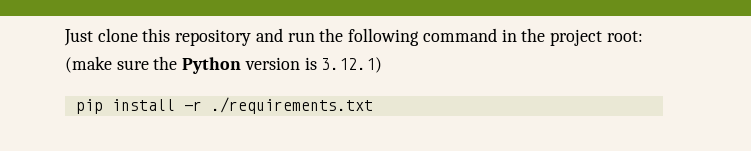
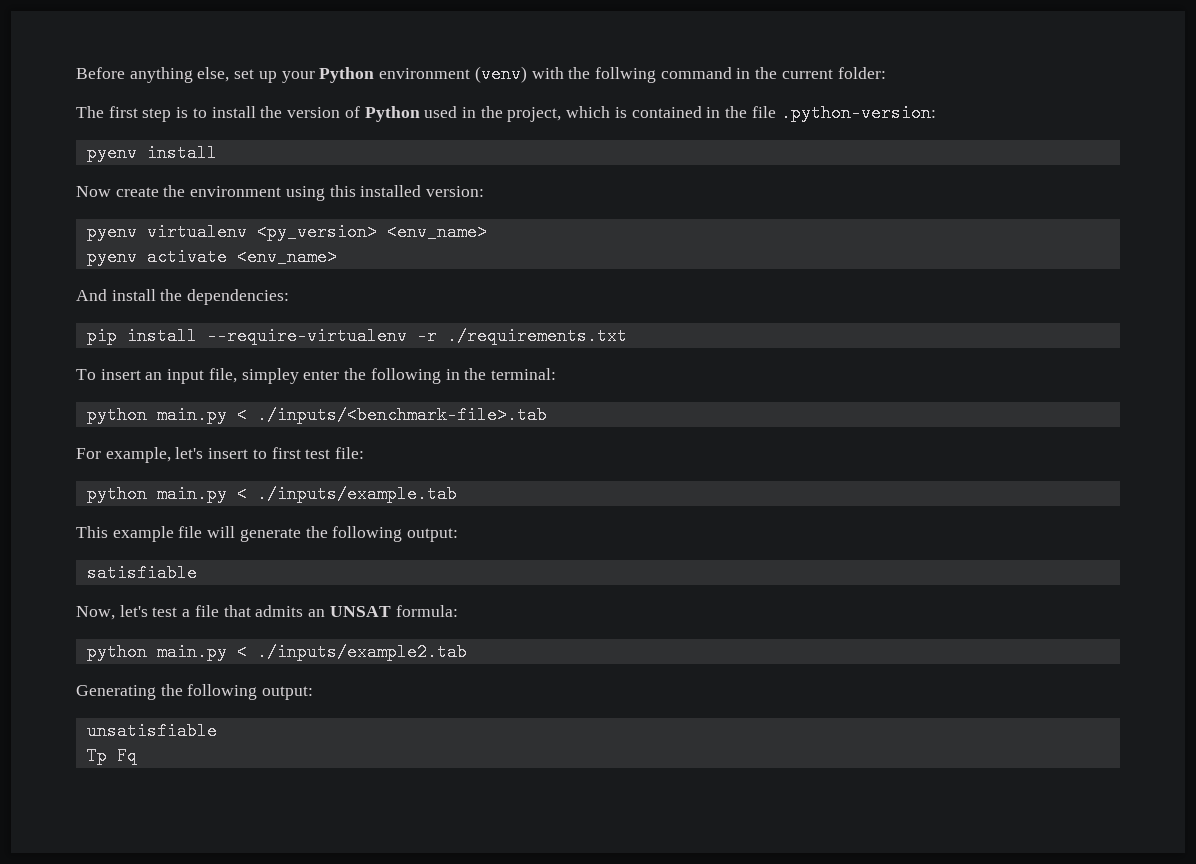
[64,28,643,46] [65,56,383,74] Just clone this repository and run the following command in the project root: (make sure the Python version is 3.12.1) -> [76,65,886,83] [76,104,936,122] [86,144,217,162] [76,185,485,201] [86,223,487,241] [86,248,337,266] [76,289,290,305] Before anything else, set up your Python environment (venv) with the follwing command in the current folder: // The first step is to install the version of Python used in the project, which is contained in the file .python-version: // pyenv install // Now create the environment using this installed version: // pyenv virtualenv <py_version> <env_name> // pyenv activate <env_name> // And install the dependencies:
(175, 105) none -> [206,327,407,345] --require-virtualenv
(373, 105) none -> [76,368,556,384] [86,406,547,424] [76,447,365,463] [86,485,457,503] [76,526,459,542] [86,564,197,582] [76,605,458,620] [86,643,467,661] [76,684,314,700] [86,722,217,740] [86,747,137,765] // To insert an input file, simpley enter the following in the terminal: // python main.py < ./inputs/<benchmark-file>.tab // For example, let's insert to first test file: // python main.py < ./inputs/example.tab // This example file will generate the following output: // satisfiable // Now, let's test a file that admits an UNSAT formula: // python main.py < ./inputs/example2.tab // Generating the following output: // unsatisfiable // Tp Fq

